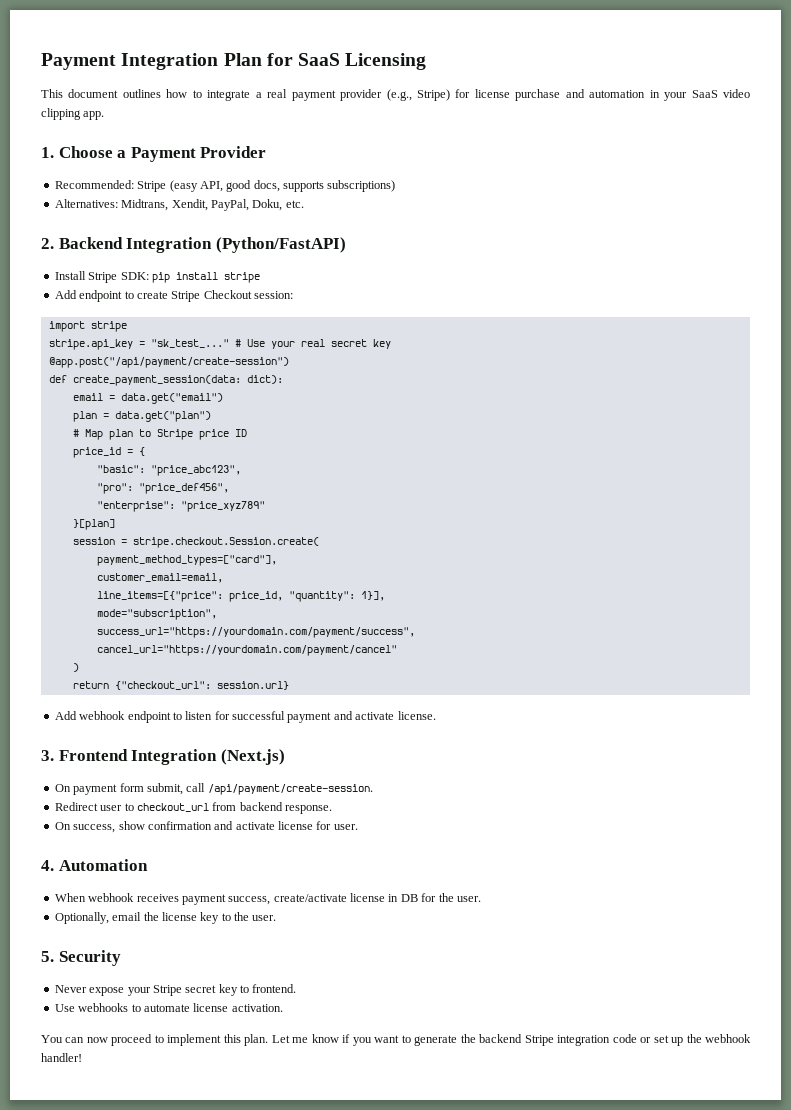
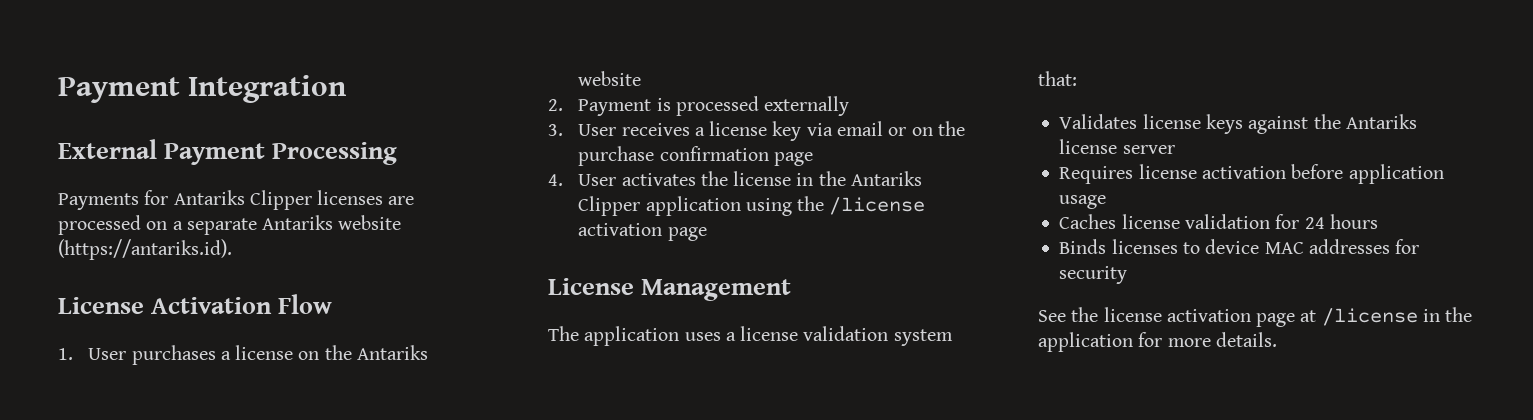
[223,53,427,70] [41,89,751,101] [41,108,105,120] [41,146,267,162] [54,180,396,192] [54,199,304,211] [41,237,346,253] [54,271,260,283] [54,290,293,302] [48,321,127,332] [48,339,391,350] [48,357,289,368] [48,375,283,386] [72,393,223,404] [72,411,211,422] [72,429,247,440] [72,447,145,458] [96,465,241,476] [96,483,229,494] [96,501,265,512] [72,519,115,530] [72,537,319,548] [96,555,277,566] [96,573,223,583] [96,591,385,602] [96,609,217,620] [96,627,415,638] [96,645,397,656] [72,663,79,672] [72,681,289,690] [54,711,436,723] [41,749,285,765] [54,783,373,795] [54,802,332,814] [54,821,358,833] [41,859,148,871] [54,893,481,905] [54,912,277,924] [41,950,121,966] [54,984,297,996] [54,1003,283,1012] [41,1034,752,1046] [41,1053,82,1062] Plan for SaaS Licensing // This document outlines how to integrate a real payment provider (e.g., Stripe) for license purchase and automation in your SaaS video clipping app. // 1. Choose a Payment Provider // Recommended: Stripe (easy API, good docs, supports subscriptions) // Alternatives: Midtrans, Xendit, PayPal, Doku, etc. // 2. Backend Integration (Python/FastAPI) // Install Stripe SDK: pip install stripe // Add endpoint to create Stripe Checkout session: // import stripe // stripe.api_key = "sk_test_..." # Use your real secret key // @app.post("/api/payment/create-session") // def create_payment_session(data: dict): // email = data.get("email") // plan = data.get("plan") // # Map plan to Stripe price ID // price_id = { // "basic": "price_abc123", // "pro": "price_def456", // "enterprise": "price_xyz789" // }[plan] // session = stripe.checkout.Session.create( // payment_method_types=["card"], // customer_email=email, // line_items=[{"price": price_id, "quantity": 1}], // mode="subscription", // success_url="https://yourdomain.com/payment/success", // cancel_url="https://yourdomain.com/payment/cancel" // ) // return {"checkout_url": session.url} // Add webhook endpoint to listen for successful payment and activate license. // 3. Frontend Integration (Next.js) // On payment form submit, call /api/payment/create-session. // Redirect user to checkout_url from backend response. // On success, show confirmation and activate license for user. // 4. Automation // When webhook receives payment success, create/activate license in DB for the user. // Optionally, email the license key to the user. // 5. Security // Never expose your Stripe secret key to frontend. // Use webhooks to automate license activation. // You can now proceed to implement this plan. Let me know if you want to generate the backend Stripe integration code or set up the webhook handler! -> [58,139,398,165] [58,190,415,210] [58,215,402,235] [58,239,232,260] [58,294,333,314] [58,345,428,365] [578,71,642,86] [548,96,850,116] [548,121,965,141] [578,146,813,166] [548,171,922,186] [578,196,926,216] [578,223,707,241] [548,278,792,301] [548,326,953,346] [1038,71,1077,86] [1059,114,1417,134] [1059,139,1175,154] [1059,164,1444,184] [1059,195,1107,209] [1059,214,1378,229] [1059,239,1420,254] [1059,266,1128,284] [1038,307,1473,327] [1038,332,1277,352] // External Payment Processing // Payments for Antariks Clipper licenses are processed on a separate Antariks website (https://antariks.id). // License Activation Flow // 1. User purchases a license on the Antariks website // 2. Payment is processed externally // 3. User receives a license key via email or on the purchase confirmation page // 4. User activates the license in the Antariks Clipper application using the /license activation page // License Management // The application uses a license validation system that: // Validates license keys against the Antariks license server // Requires license activation before application usage // Caches license validation for 24 hours // Binds licenses to device MAC addresses for security // See the license activation page at /license in the application for more details.

